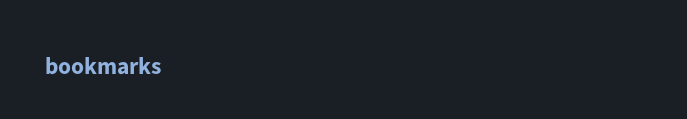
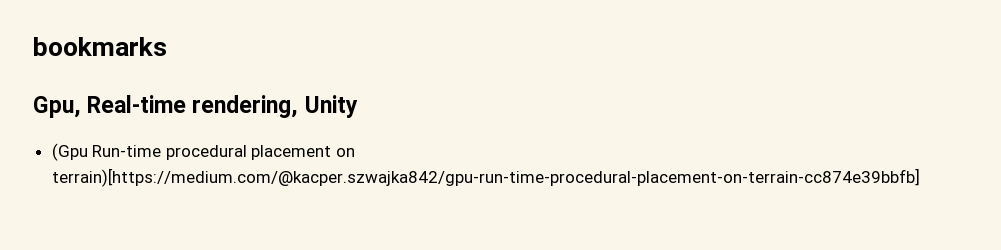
(161, 66) none -> [33,95,358,118] [51,143,356,161] [51,168,920,187] // Gpu, Real-time rendering, Unity // (Gpu Run-time procedural placement on terrain)[https://medium.com/@kacper.szwajka842/gpu-run-time-procedural-placement-on-terrain-cc874e39bbfb]

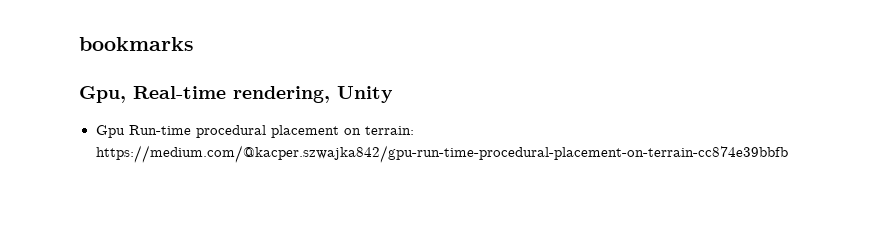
[51,143,88,161] (Gpu -> [95,125,125,138] Gpu
[51,168,920,187] terrain)[https://medium.com/@kacper.szwajka842/gpu-run-time-procedural-placement-on-terrain-cc874e39bbfb] -> [364,126,414,135] [95,145,788,163] terrain: https://medium.com/@kacper.szwajka842/gpu-run-time-procedural-placement-on-terrain-cc874e39bbfb

